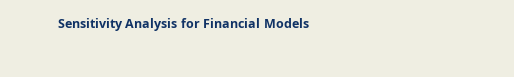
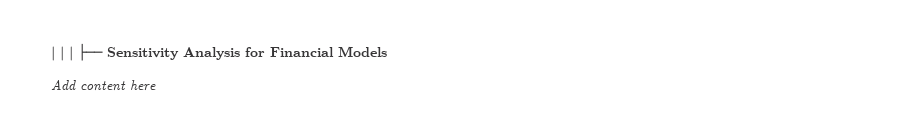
(58, 24) none -> [51,43,103,61] | | | ├──
(309, 23) none -> [51,80,156,91] // Add content here

